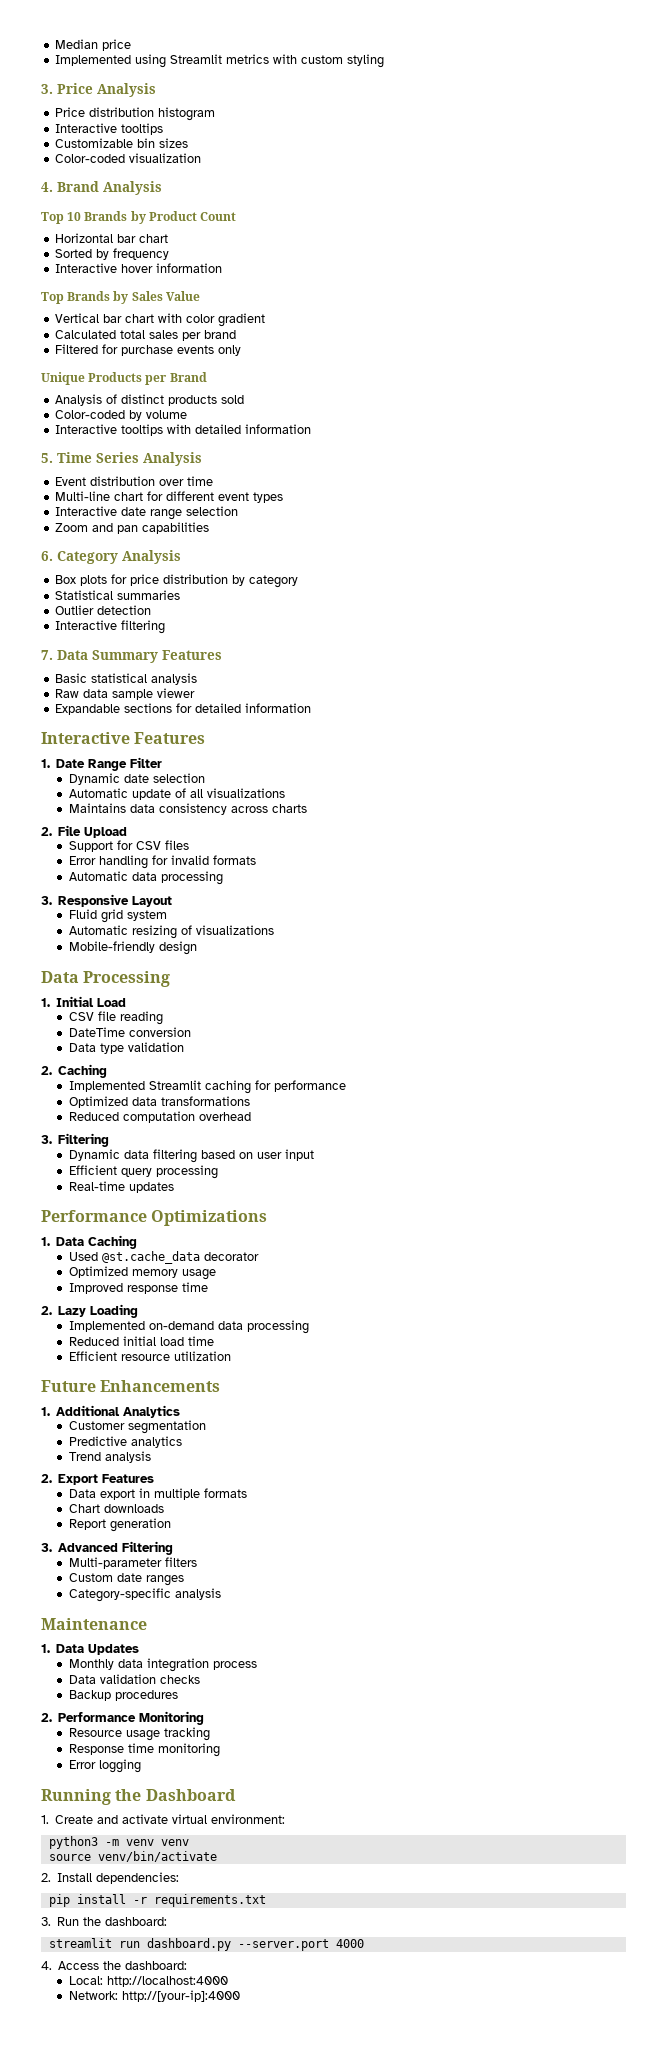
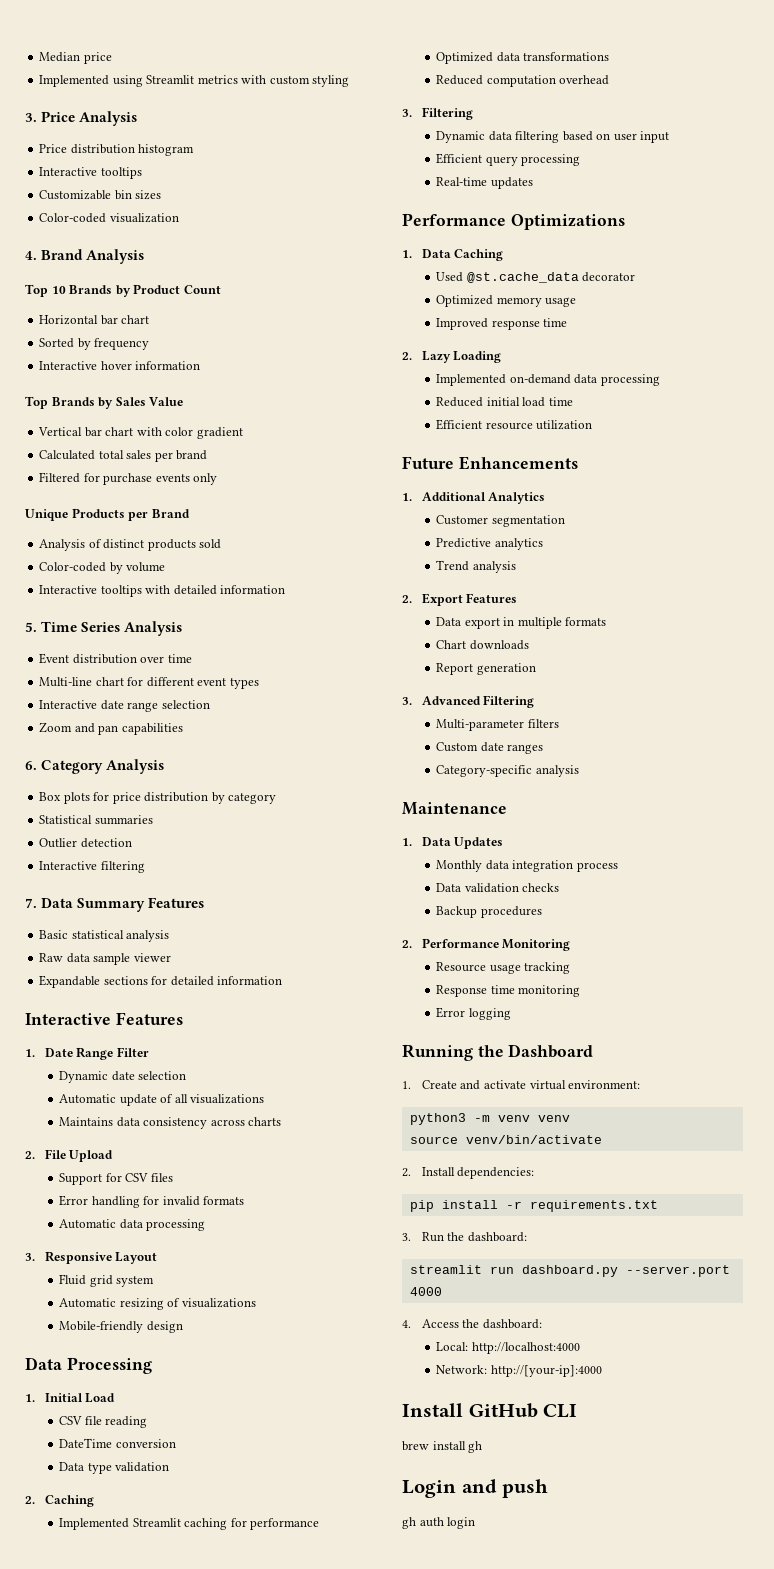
(240, 1996) none -> [402,1403,578,1418] [402,1441,483,1453] [402,1479,549,1498] [402,1517,476,1529] // Install GitHub CLI // brew install gh // Login and push // gh auth login

